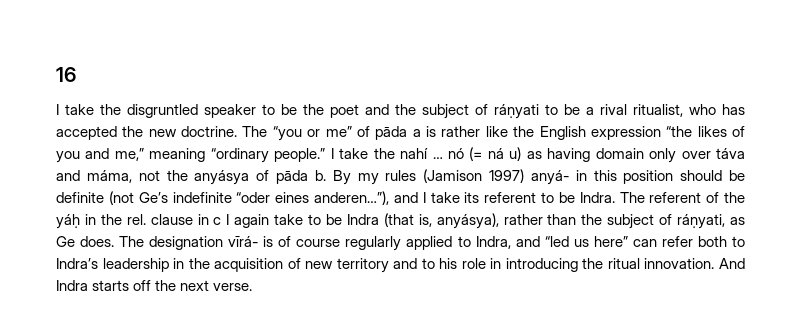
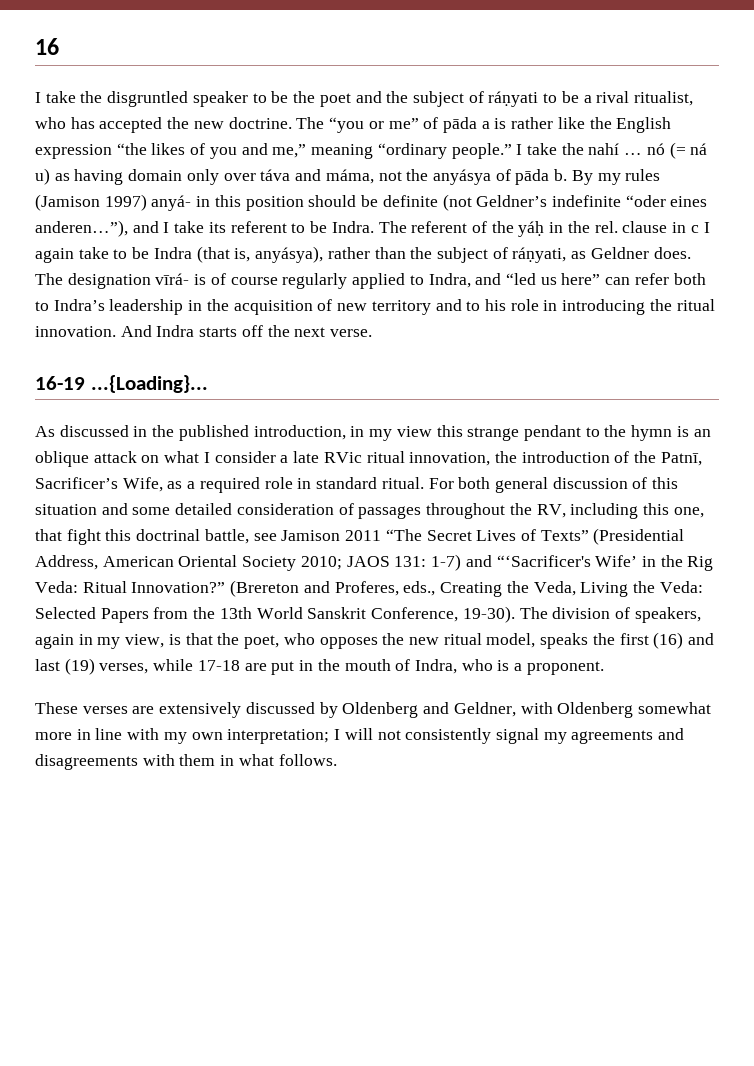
[138,192,168,203] Ge’s -> [476,195,548,207] Geldner’s
[56,236,75,247] Ge -> [590,247,649,259] Geldner
(253, 287) none -> [35,375,208,393] [35,425,711,441] [35,451,702,467] [35,477,679,493] [35,503,704,519] [35,528,685,545] [35,554,714,571] [35,580,703,597] [35,606,701,623] [35,632,715,649] [35,658,604,675] [35,702,711,718] [35,728,685,744] [35,754,337,770] // 16-19 ...{Loading}... // As discussed in the published introduction, in my view this strange pendant to the hymn is an oblique attack on what I consider a late RVic ritual innovation, the introduction of the Patnī, Sacrificer’s Wife, as a required role in standard ritual. For both general discussion of this situation and some detailed consideration of passages throughout the RV, including this one, that fight this doctrinal battle, see Jamison 2011 “The Secret Lives of Texts” (Presidential Address, American Oriental Society 2010; JAOS 131: 1-7) and “‘Sacrificer's Wife’ in the Rig Veda: Ritual Innovation?” (Brereton and Proferes, eds., Creating the Veda, Living the Veda: Selected Papers from the 13th World Sanskrit Conference, 19-30). The division of speakers, again in my view, is that the poet, who opposes the new ritual model, speaks the first (16) and last (19) verses, while 17-18 are put in the mouth of Indra, who is a proponent. // These verses are extensively discussed by Oldenberg and Geldner, with Oldenberg somewhat more in line with my own interpretation; I will not consistently signal my agreements and disagreements with them in what follows.

